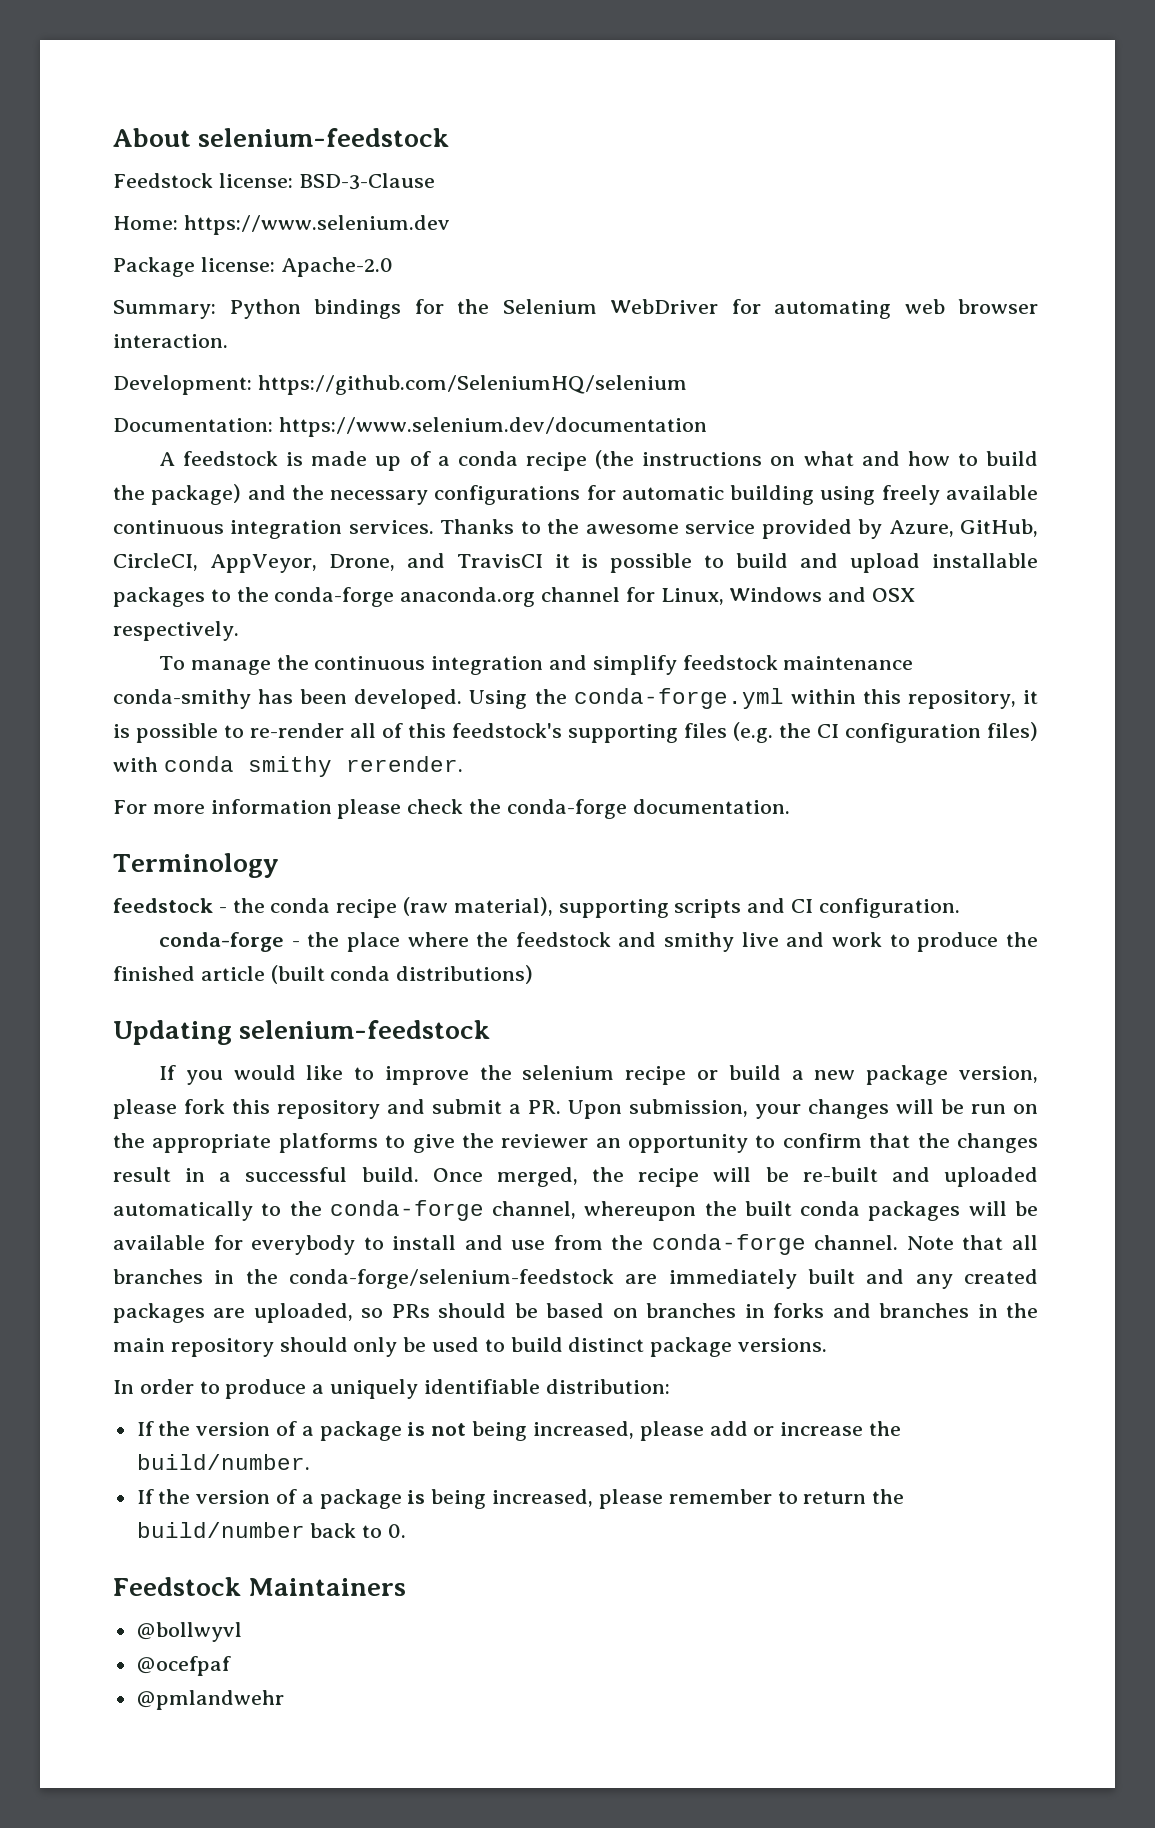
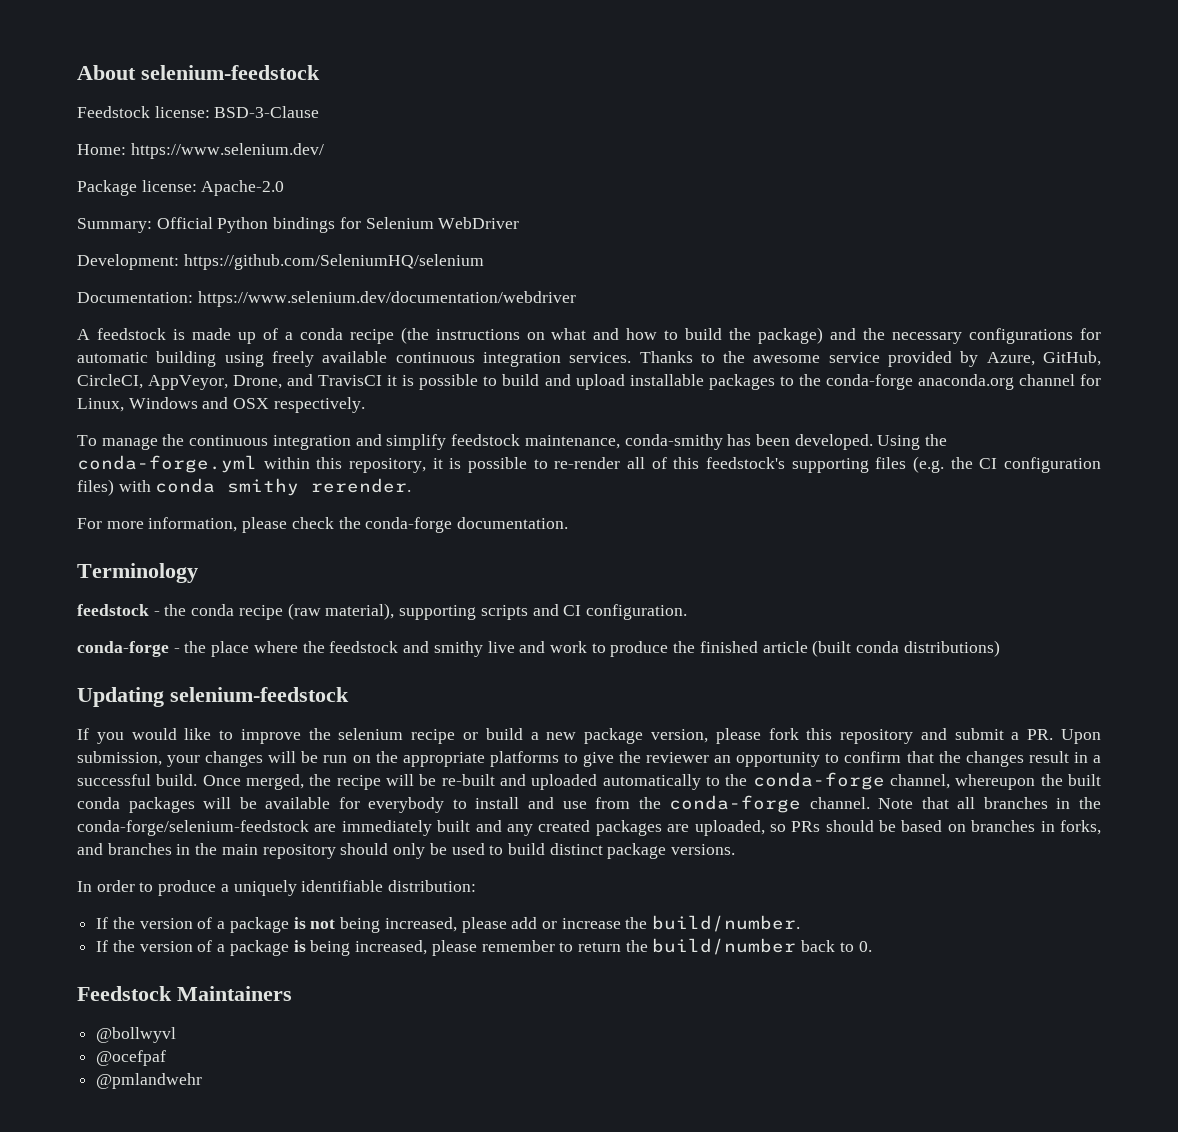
[183,215,450,235] https://www.selenium.dev -> [130,143,324,159] https://www.selenium.dev/
(216, 309) none -> [156,217,213,229] Official
[457,299,490,314] the -> (361, 223) none
[731,299,1038,319] [113,334,228,348] for automating web browser interaction. -> (520, 223) none
[278,417,707,437] https://www.selenium.dev/documentation -> [197,291,576,307] https://www.selenium.dev/documentation/webdriver
[783,656,914,670] maintenance -> [524,435,620,449] maintenance,
[210,799,332,814] information -> [148,517,238,532] information,
[773,1303,825,1318] forks -> [1060,820,1102,835] forks,

